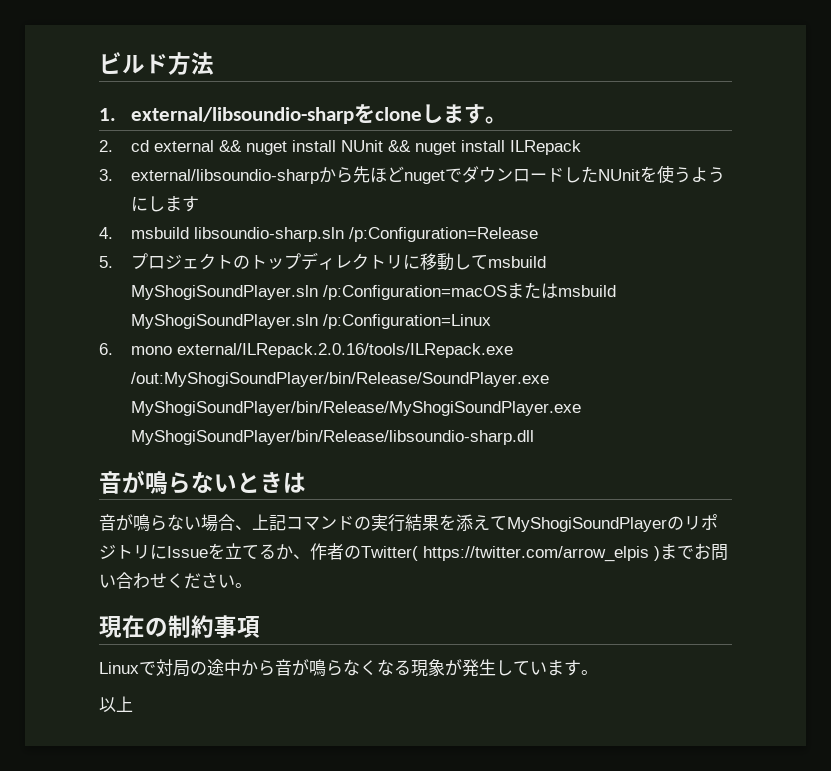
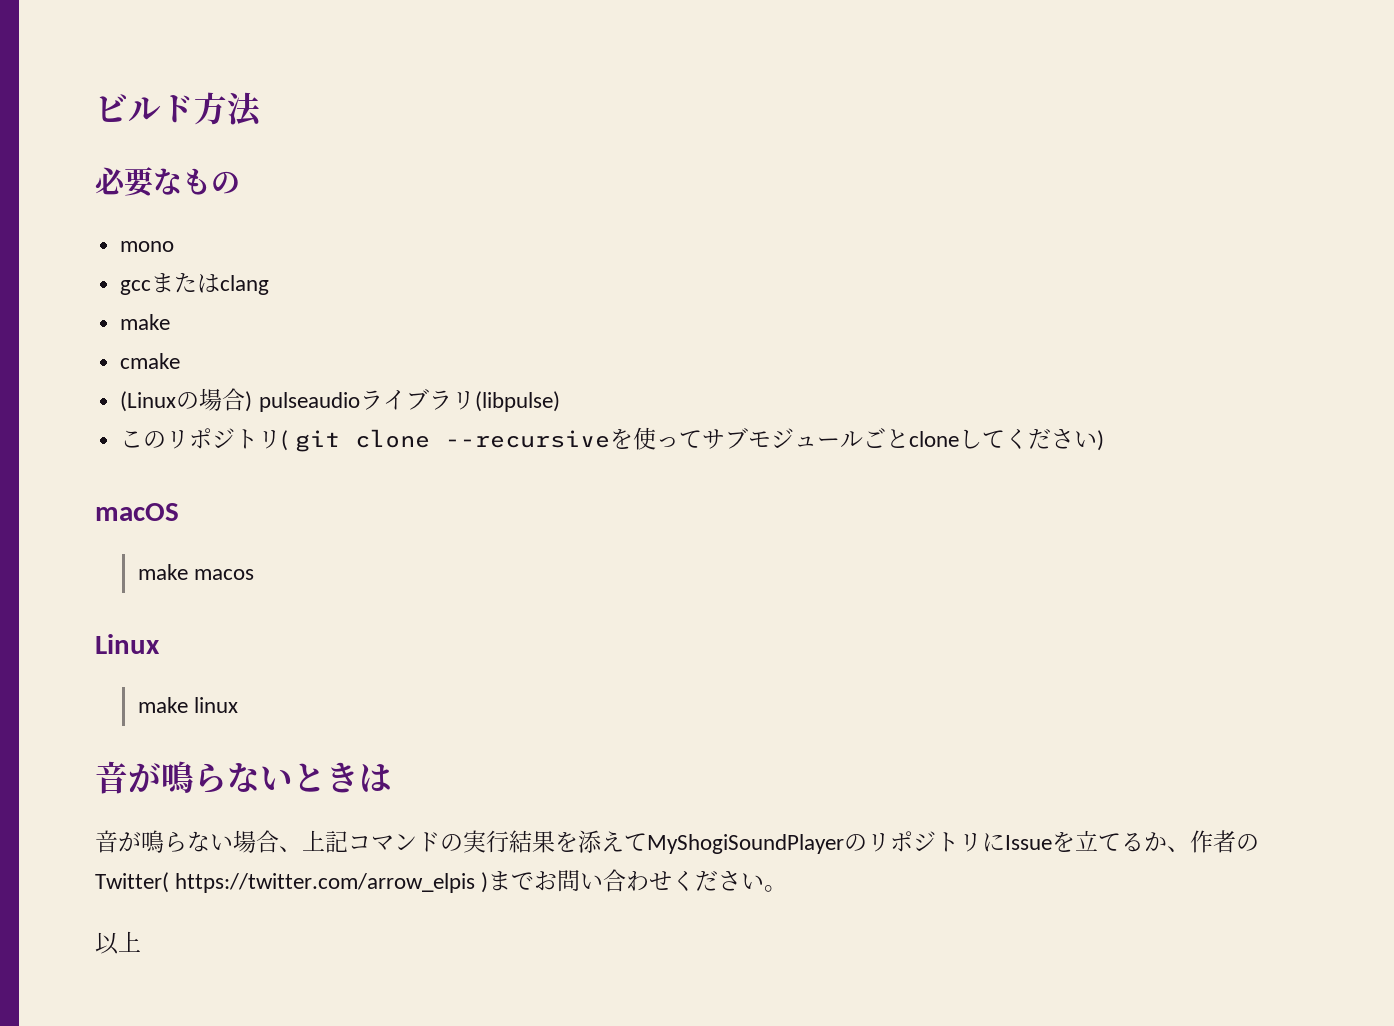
[99,104,507,124] [99,140,582,155] [99,165,726,184] [131,196,200,212] [99,227,539,242] [99,252,547,271] [131,282,617,300] [131,314,492,329] [99,343,514,358] [131,372,550,387] [131,401,582,416] [131,430,535,445] 1. external/libsoundio-sharpをcloneします。 // 2. cd external && nuget install NUnit && nuget install ILRepack // 3. external/libsoundio-sharpから先ほどnugetでダウンロードしたNUnitを使うようにします // 4. msbuild libsoundio-sharp.sln /p:Configuration=Release // 5.プロジェクトのトップディレクトリに移動してmsbuild MyShogiSoundPlayer.sln /p:Configuration=macOSまたはmsbuild MyShogiSoundPlayer.sln /p:Configuration=Linux // 6. mono external/ILRepack.2.0.16/tools/ILRepack.exe /out:MyShogiSoundPlayer/bin/Release/SoundPlayer.exe MyShogiSoundPlayer/bin/Release/MyShogiSoundPlayer.exe MyShogiSoundPlayer/bin/Release/libsoundio-sharp.dll -> [95,167,240,197] [120,241,175,252] [120,272,270,295] [120,314,171,330] [120,353,181,369] [120,388,560,412] [120,427,1104,452] [95,503,179,521] [137,564,255,580] [95,634,160,654] [137,697,239,713] 必要なもの // mono // gccまたはclang // make // cmake // (Linuxの場合) pulseaudioライブラリ(libpulse) // このリポジトリ( git clone --recursiveを使ってサブモジュールごとcloneしてください) // macOS // make macos // Linux // make linux
[99,615,260,638] [99,659,598,677] // 現在の制約事項 // Linuxで対局の途中から音が鳴らなくなる現象が発生しています。 -> (788, 888) none

